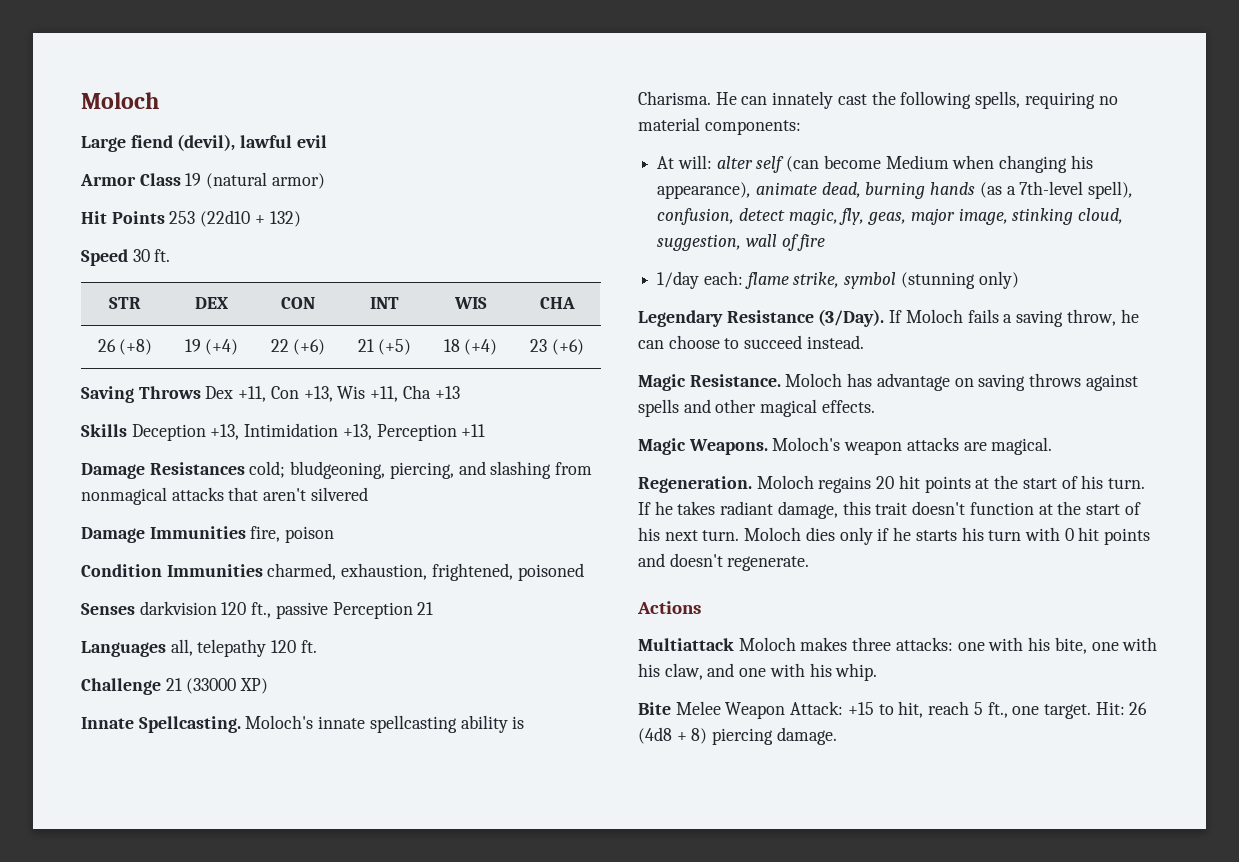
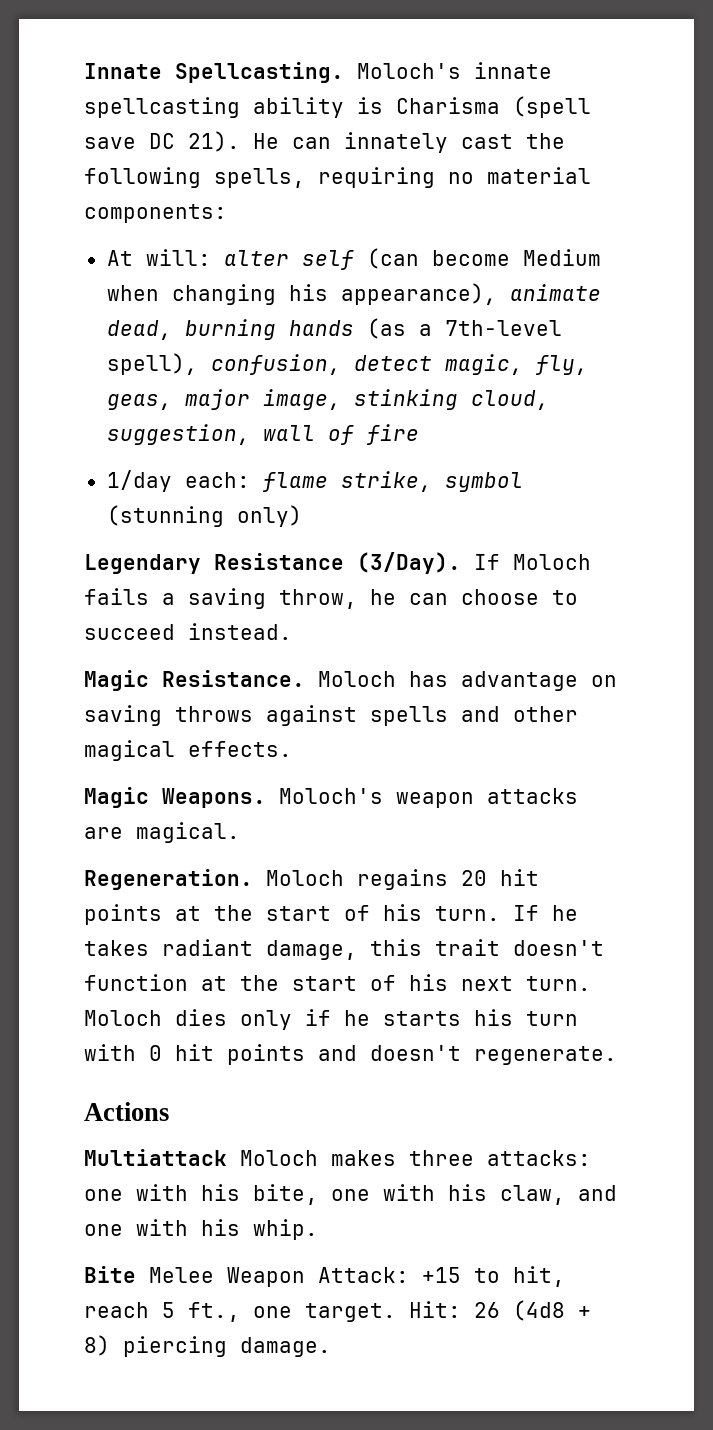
[81,92,159,109] [81,134,327,152] [80,172,325,189] [81,210,301,227] [81,249,171,266] [109,297,141,309] [195,297,229,309] [281,297,315,309] [370,297,399,309] [453,297,487,309] [539,297,575,309] [97,339,153,355] [184,339,239,355] [270,339,326,355] [357,339,412,355] [443,339,498,355] [530,339,584,355] [81,385,460,403] [81,423,486,441] [81,461,593,479] [81,487,368,505] [81,526,335,543] [81,563,584,581] [81,601,434,619] [81,639,317,657] [81,678,269,695] Moloch // Large fiend (devil), lawful evil // Armor Class 19 (natural armor) // Hit Points 253 (22d10 + 132) // Speed 30 ft. // STR | DEX | CON | INT | WIS | CHA // 26 (+8) | 19 (+4) | 22 (+6) | 21 (+5) | 18 (+4) | 23 (+6) // Saving Throws Dex +11, Con +13, Wis +11, Cha +13 // Skills Deception +13, Intimidation +13, Perception +11 // Damage Resistances cold; bludgeoning, piercing, and slashing from nonmagical attacks that aren't silvered // Damage Immunities fire, poison // Condition Immunities charmed, exhaustion, frightened, poisoned // Senses darkvision 120 ft., passive Perception 21 // Languages all, telepathy 120 ft. // Challenge 21 (33000 XP) // -> (84, 71) none
[638,91,711,105] Charisma. -> [396,96,591,118] [84,131,240,152] Charisma (spell save DC 21).

